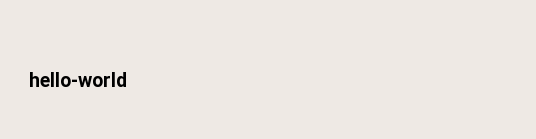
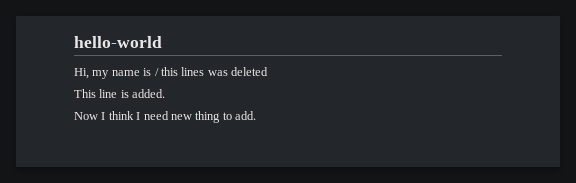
(127, 79) none -> [74,67,268,79] [74,89,166,98] [74,111,256,123] // Hi, my name is / this lines was deleted // This line is added. // Now I think I need new thing to add.

